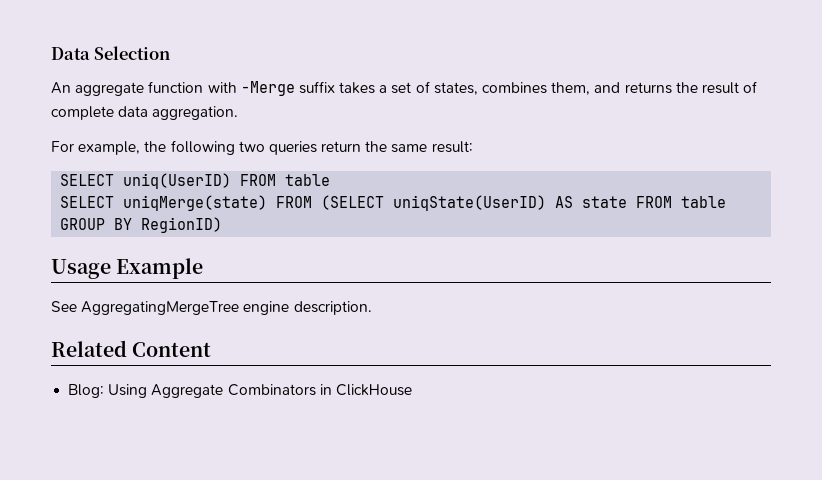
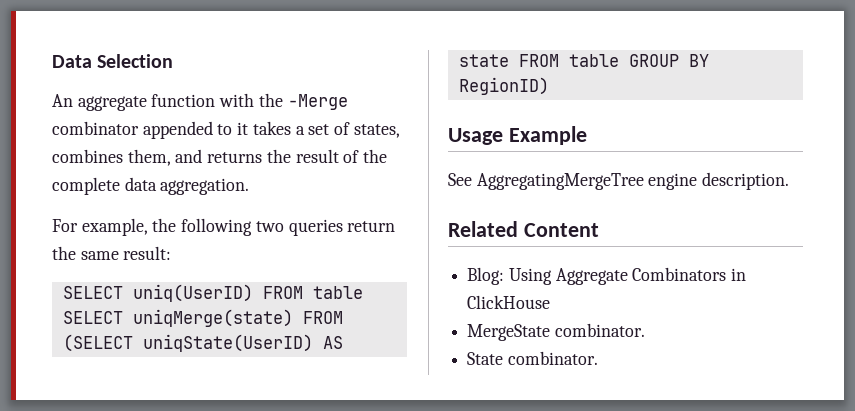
[240,81,335,96] -Merge suffix -> [258,93,348,110] [52,121,249,139] the -Merge combinator appended to it
(758, 87) none -> [363,149,388,163] the
(412, 390) none -> [467,323,645,341] [467,351,598,365] // MergeState combinator. // State combinator.

